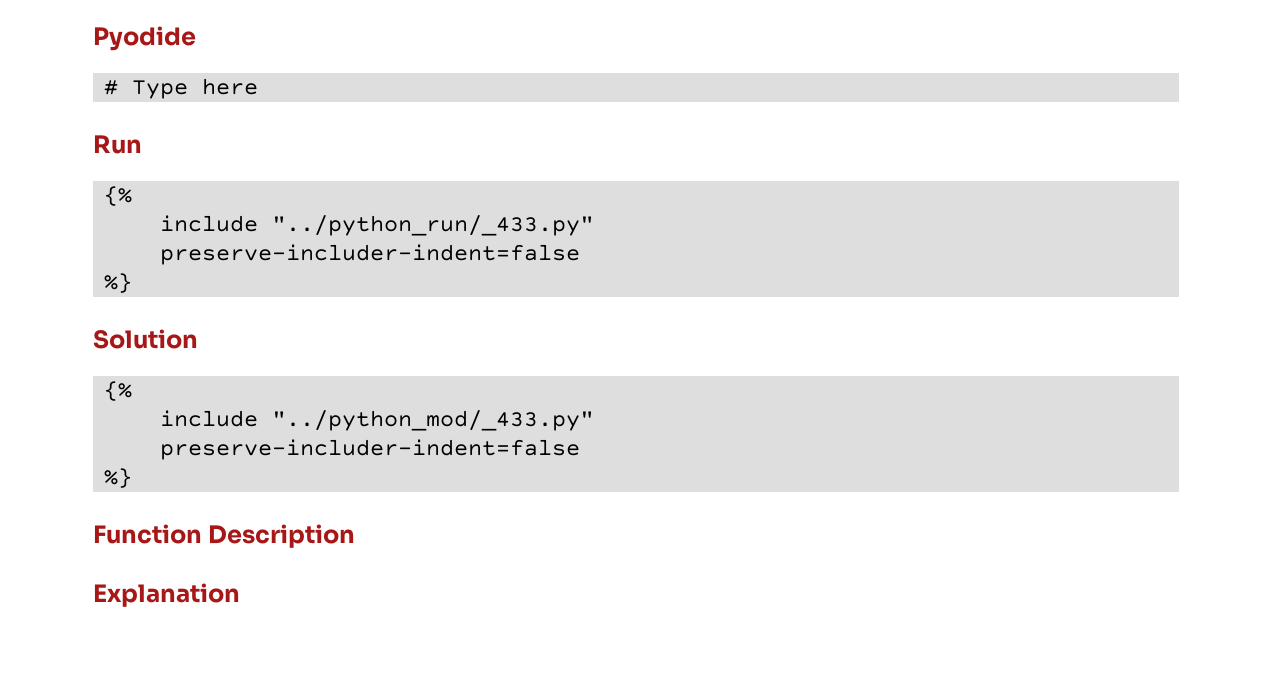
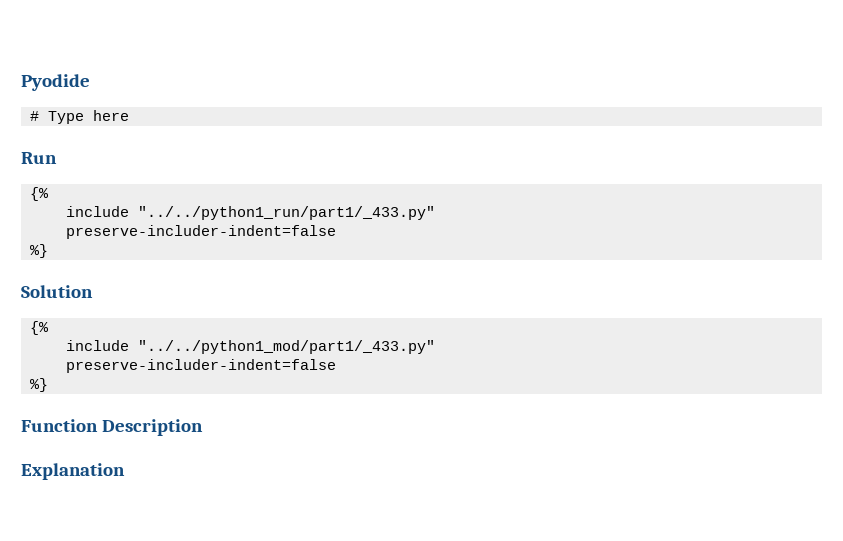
[272,215,595,236] "../python_run/_433.py" -> [137,206,435,220] "../../python1_run/part1/_433.py"
[272,410,595,431] "../python_mod/_433.py" -> [137,340,435,354] "../../python1_mod/part1/_433.py"

